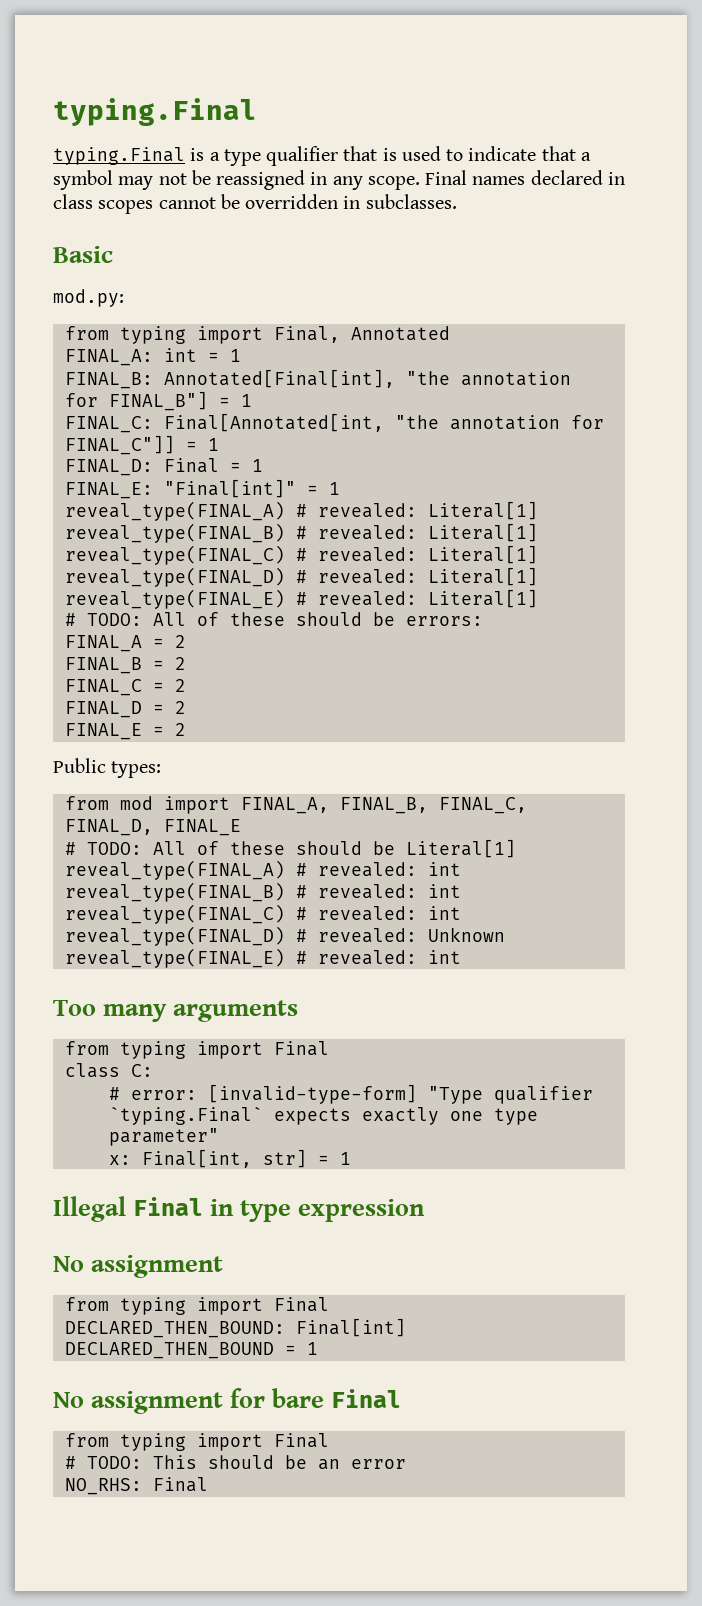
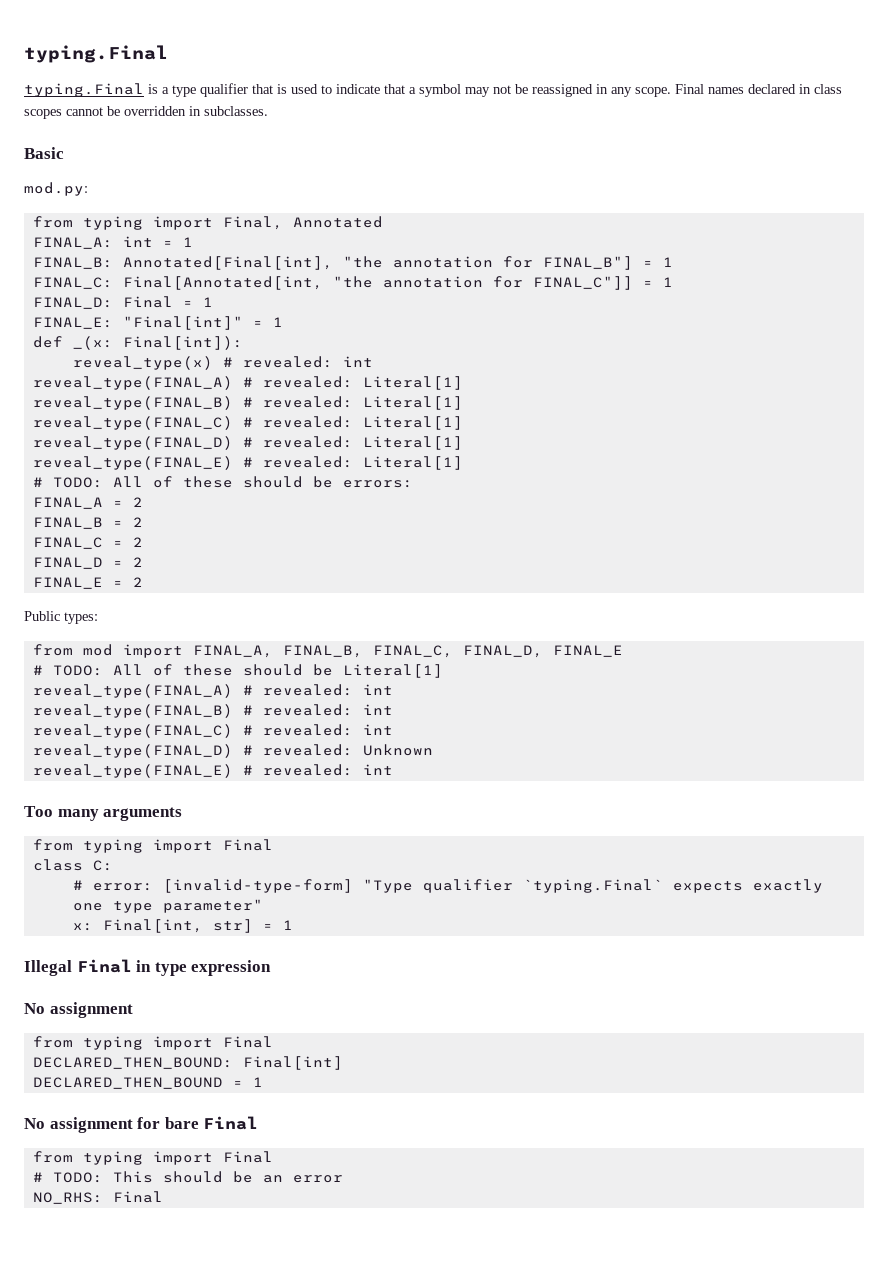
(340, 488) none -> [32,336,243,350] [72,356,373,370] // def _(x: Final[int]): // reveal_type(x) # revealed: int

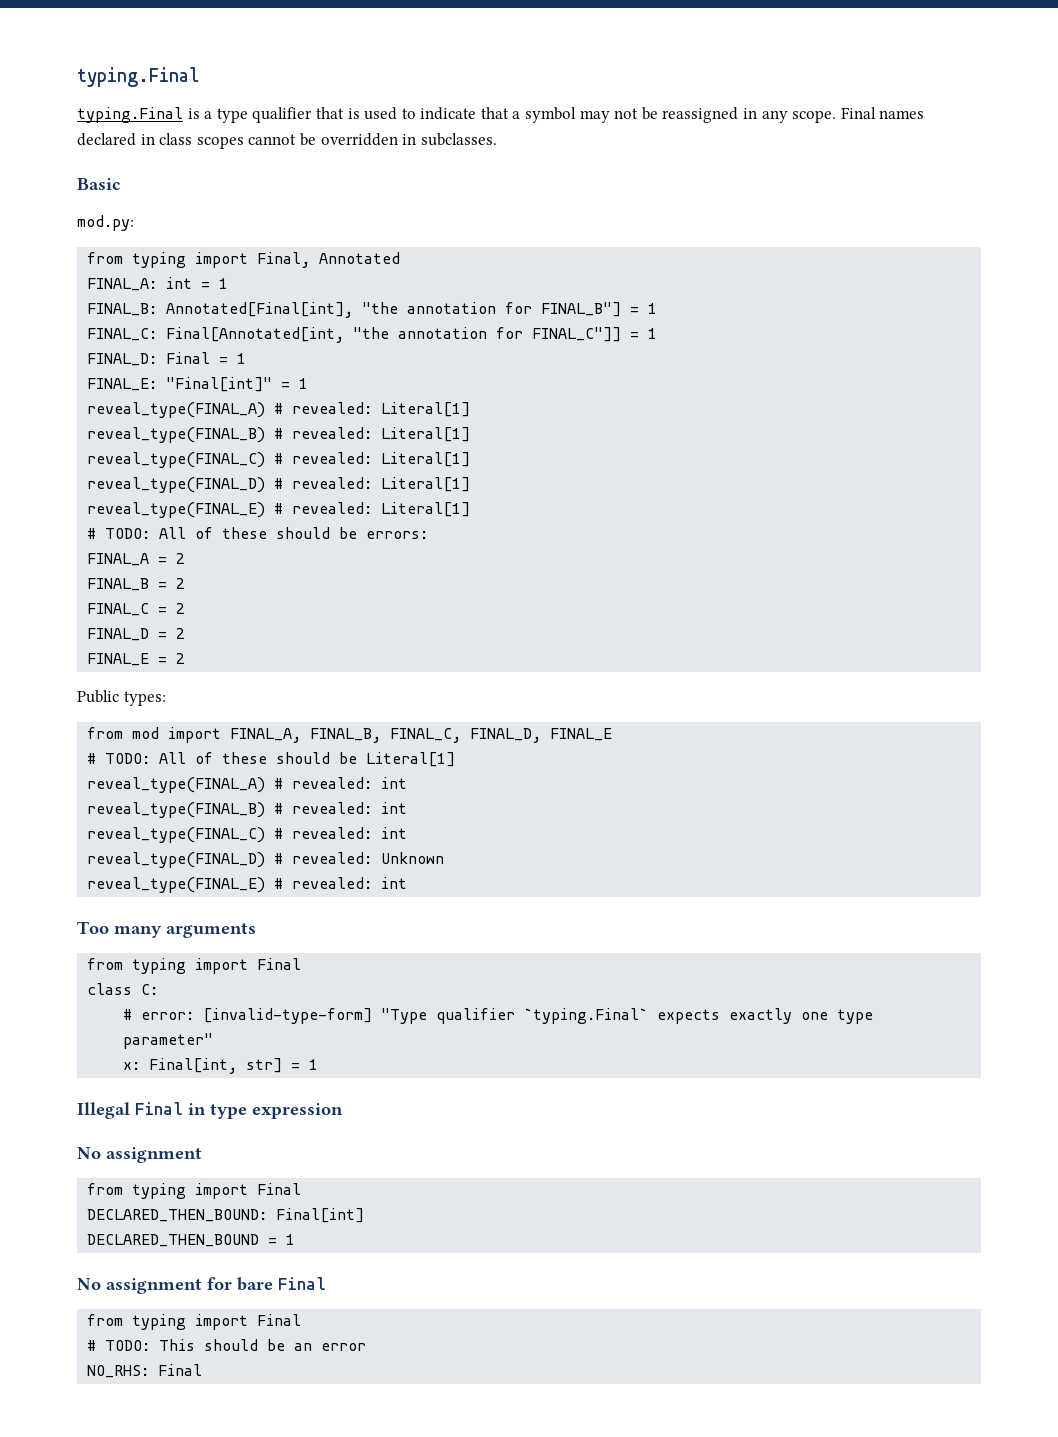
[32,336,243,350] [72,356,373,370] // def _(x: Final[int]): // reveal_type(x) # revealed: int -> (309, 383) none

